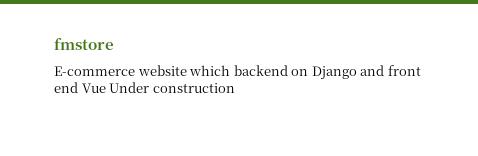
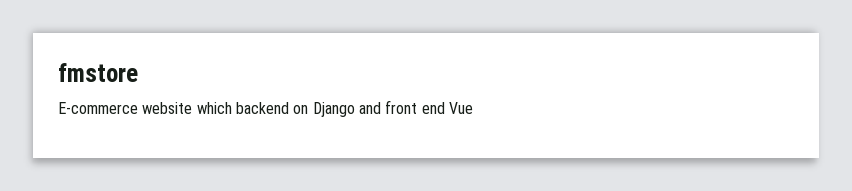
[109,82,235,93] Under construction -> (473, 108) none

